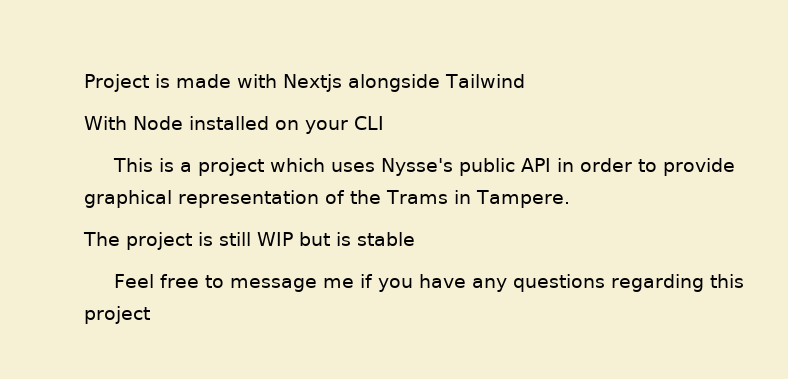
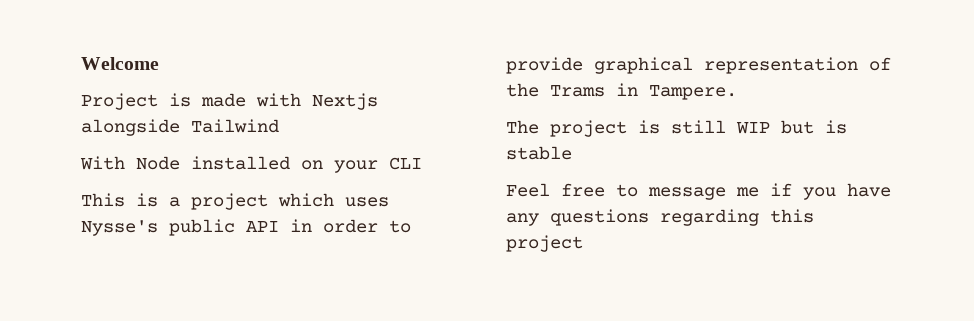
(84, 83) none -> [81,57,159,70] Welcome //

